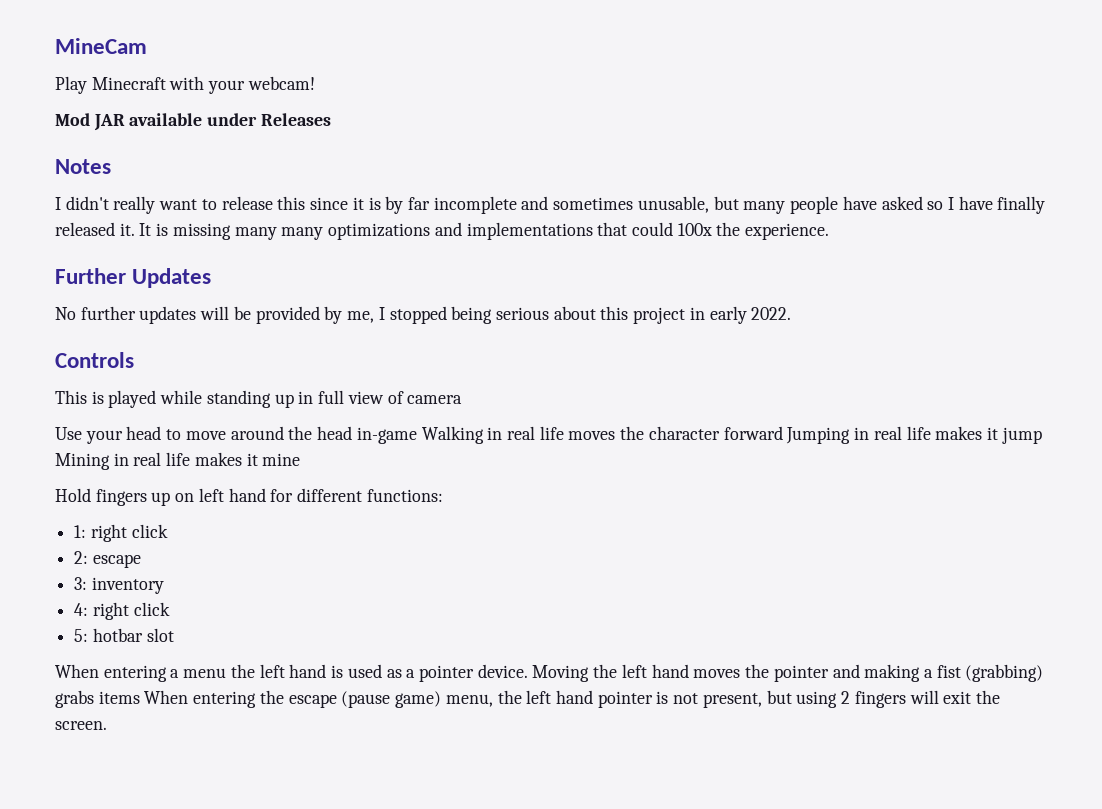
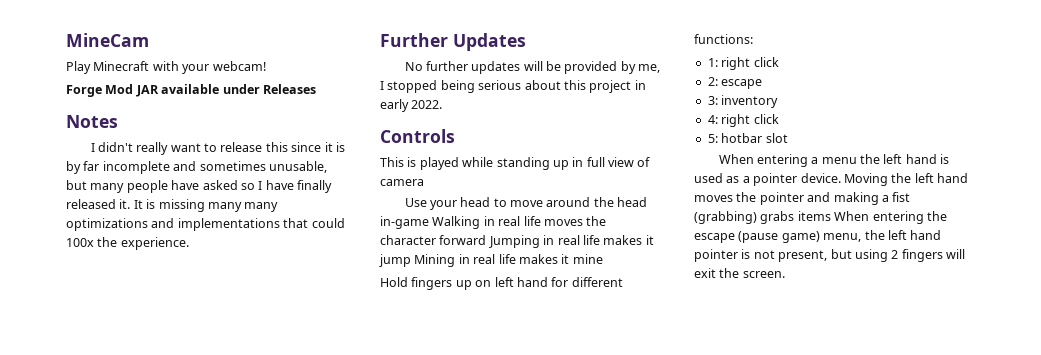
(315, 83) none -> [66,85,102,97] Forge

